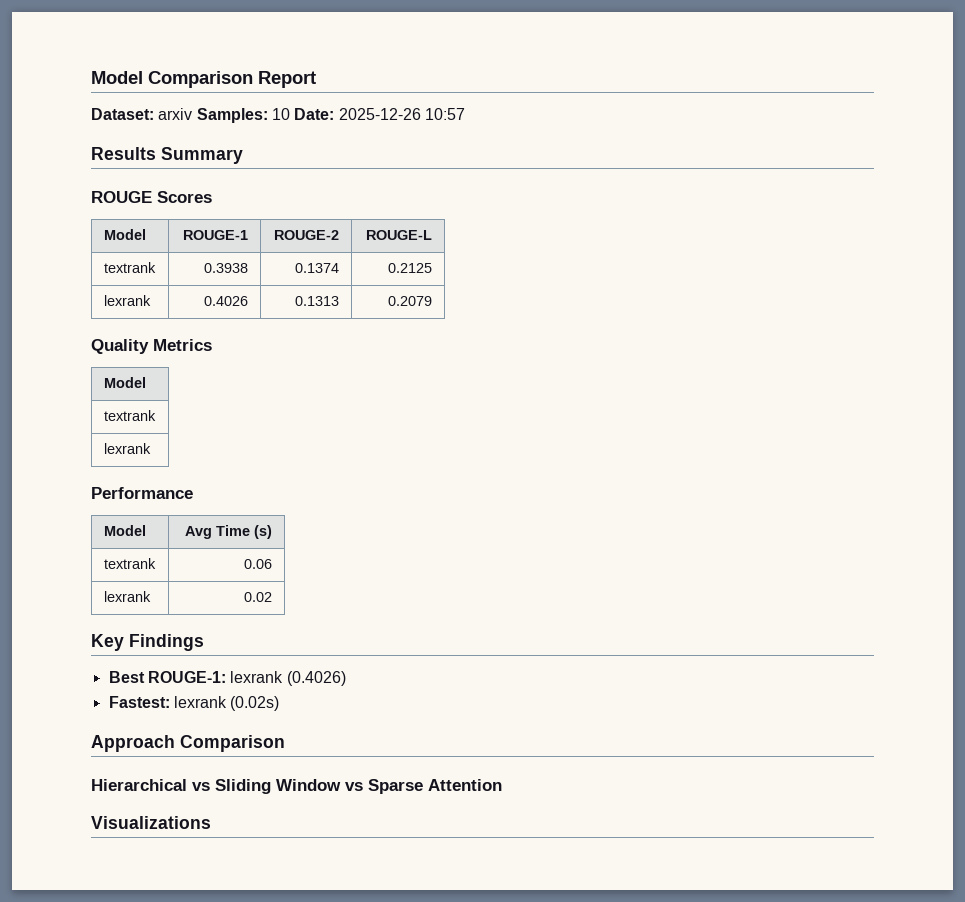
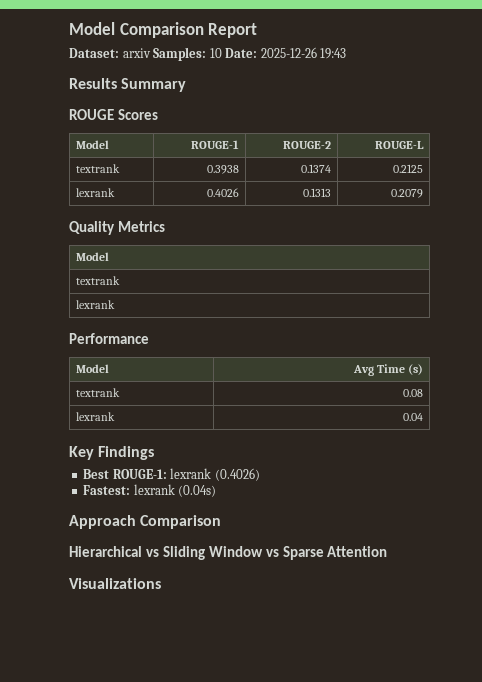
[424,108,465,120] 10:57 -> [320,48,347,59] 19:43
[244,559,273,569] [103,591,151,602] [244,592,273,602] 0.06 // lexrank | 0.02 -> [403,389,424,397] [75,412,115,421] [403,413,424,421] 0.08 // lexrank | 0.04
[230,696,280,711] (0.02s) -> [178,485,217,497] (0.04s)

